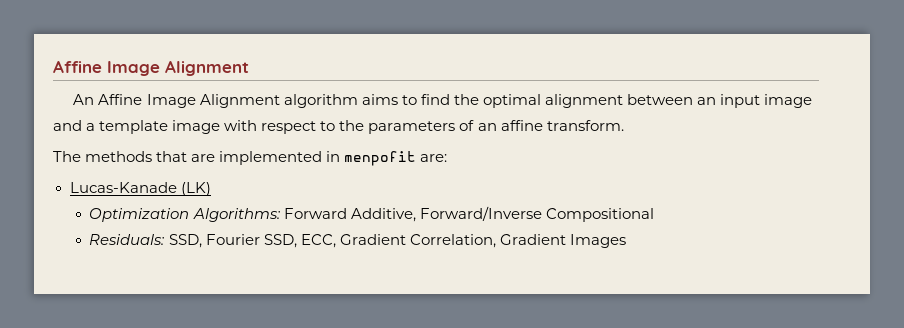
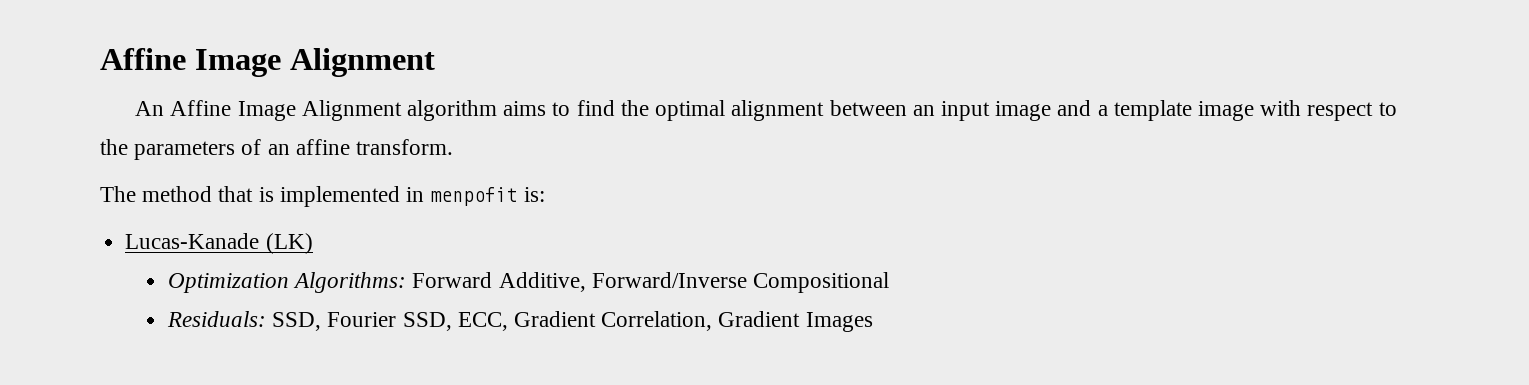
[85,151,216,162] methods that are -> [142,186,274,202] method that is
[420,154,448,162] are: -> [524,187,546,202] is:

